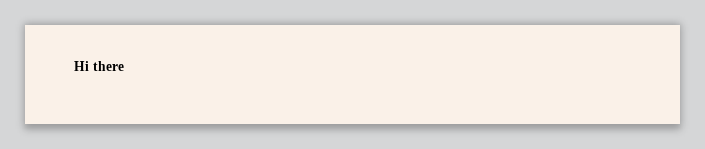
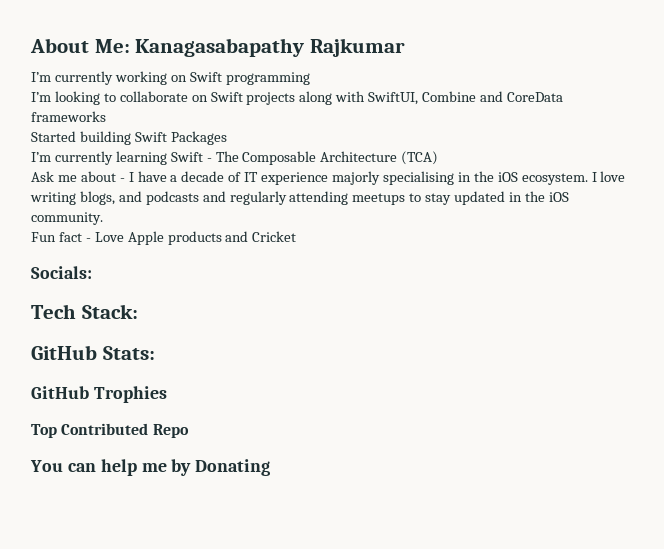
[74,61,124,71] Hi there -> [30,38,405,57] [31,71,310,85] [31,91,563,105] [31,111,106,122] [31,131,227,145] [31,151,439,165] [31,171,626,185] [30,191,569,205] [31,212,103,225] [31,231,297,245] [31,266,92,279] [31,304,138,319] [31,345,155,360] [31,386,167,403] [31,423,189,438] [30,459,271,476] About Me: Kanagasabapathy Rajkumar // I’m currently working on Swift programming // I’m looking to collaborate on Swift projects along with SwiftUI, Combine and CoreData frameworks // Started building Swift Packages // I’m currently learning Swift - The Composable Architecture (TCA) // Ask me about - I have a decade of IT experience majorly specialising in the iOS ecosystem. I love writing blogs, and podcasts and regularly attending meetups to stay updated in the iOS community. // Fun fact - Love Apple products and Cricket // Socials: // Tech Stack: // GitHub Stats: // GitHub Trophies // Top Contributed Repo // You can help me by Donating

